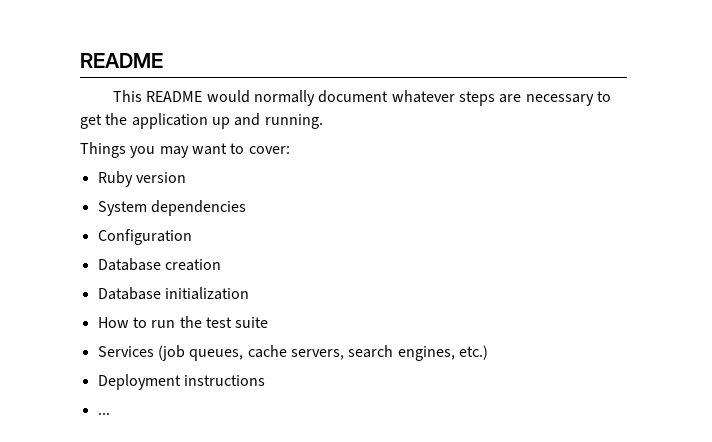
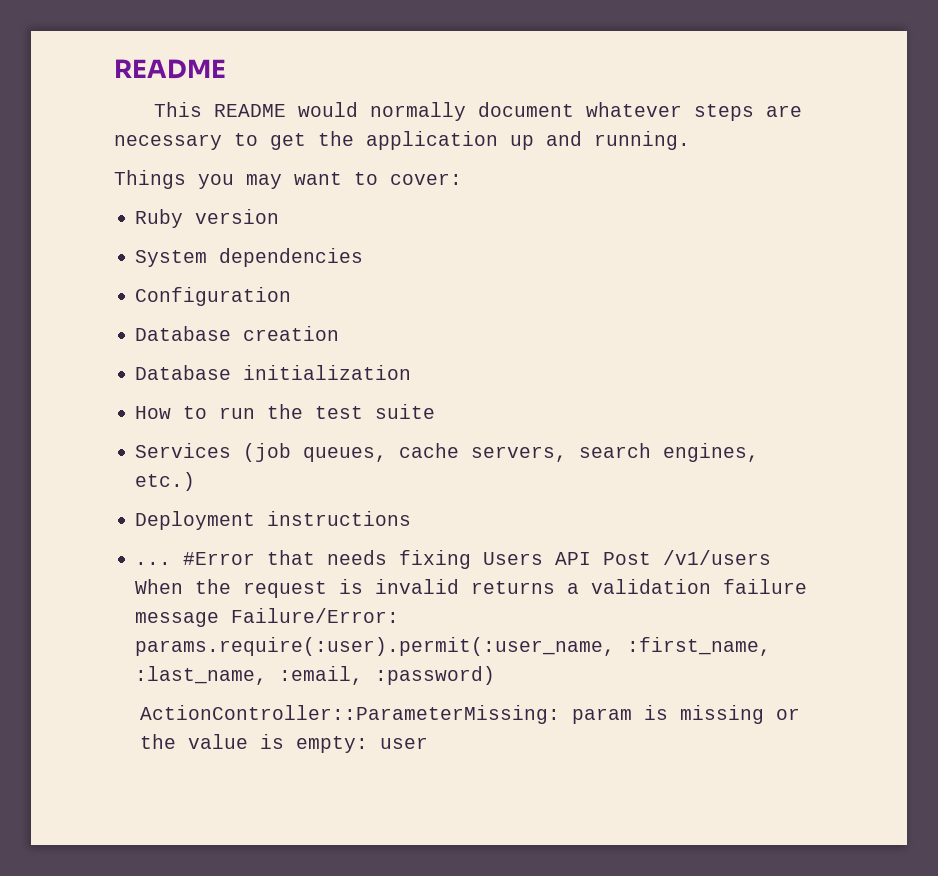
(110, 413) none -> [183,550,772,569] [135,579,808,598] [135,608,400,627] [135,637,772,656] [135,666,496,685] [140,705,801,724] [140,734,429,753] #Error that needs fixing Users API Post /v1/users When the request is invalid returns a validation failure message Failure/Error: params.require(:user).permit(:user_name, :first_name, :last_name, :email, :password) // ActionController::ParameterMissing: param is missing or the value is empty: user

